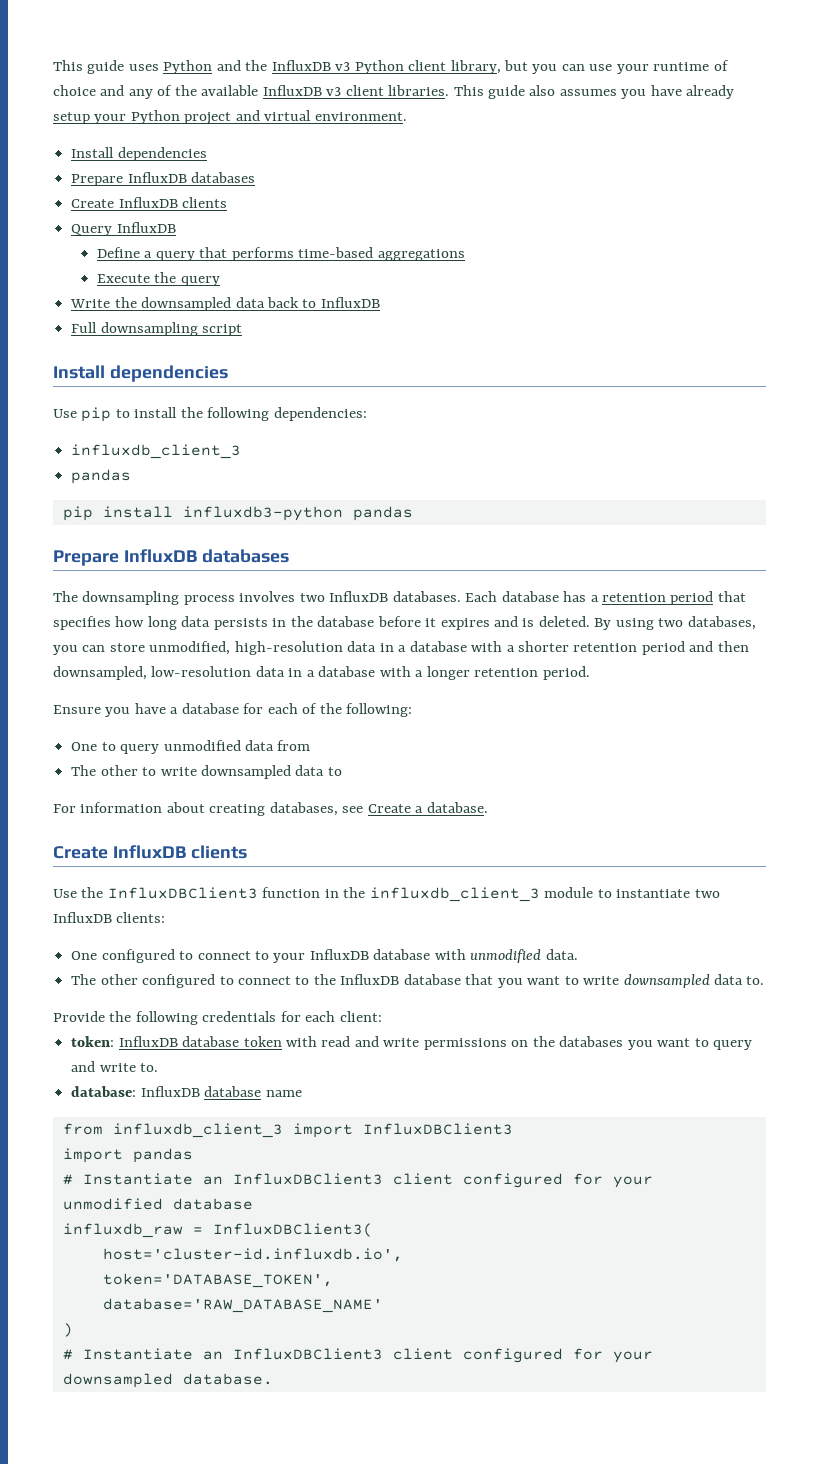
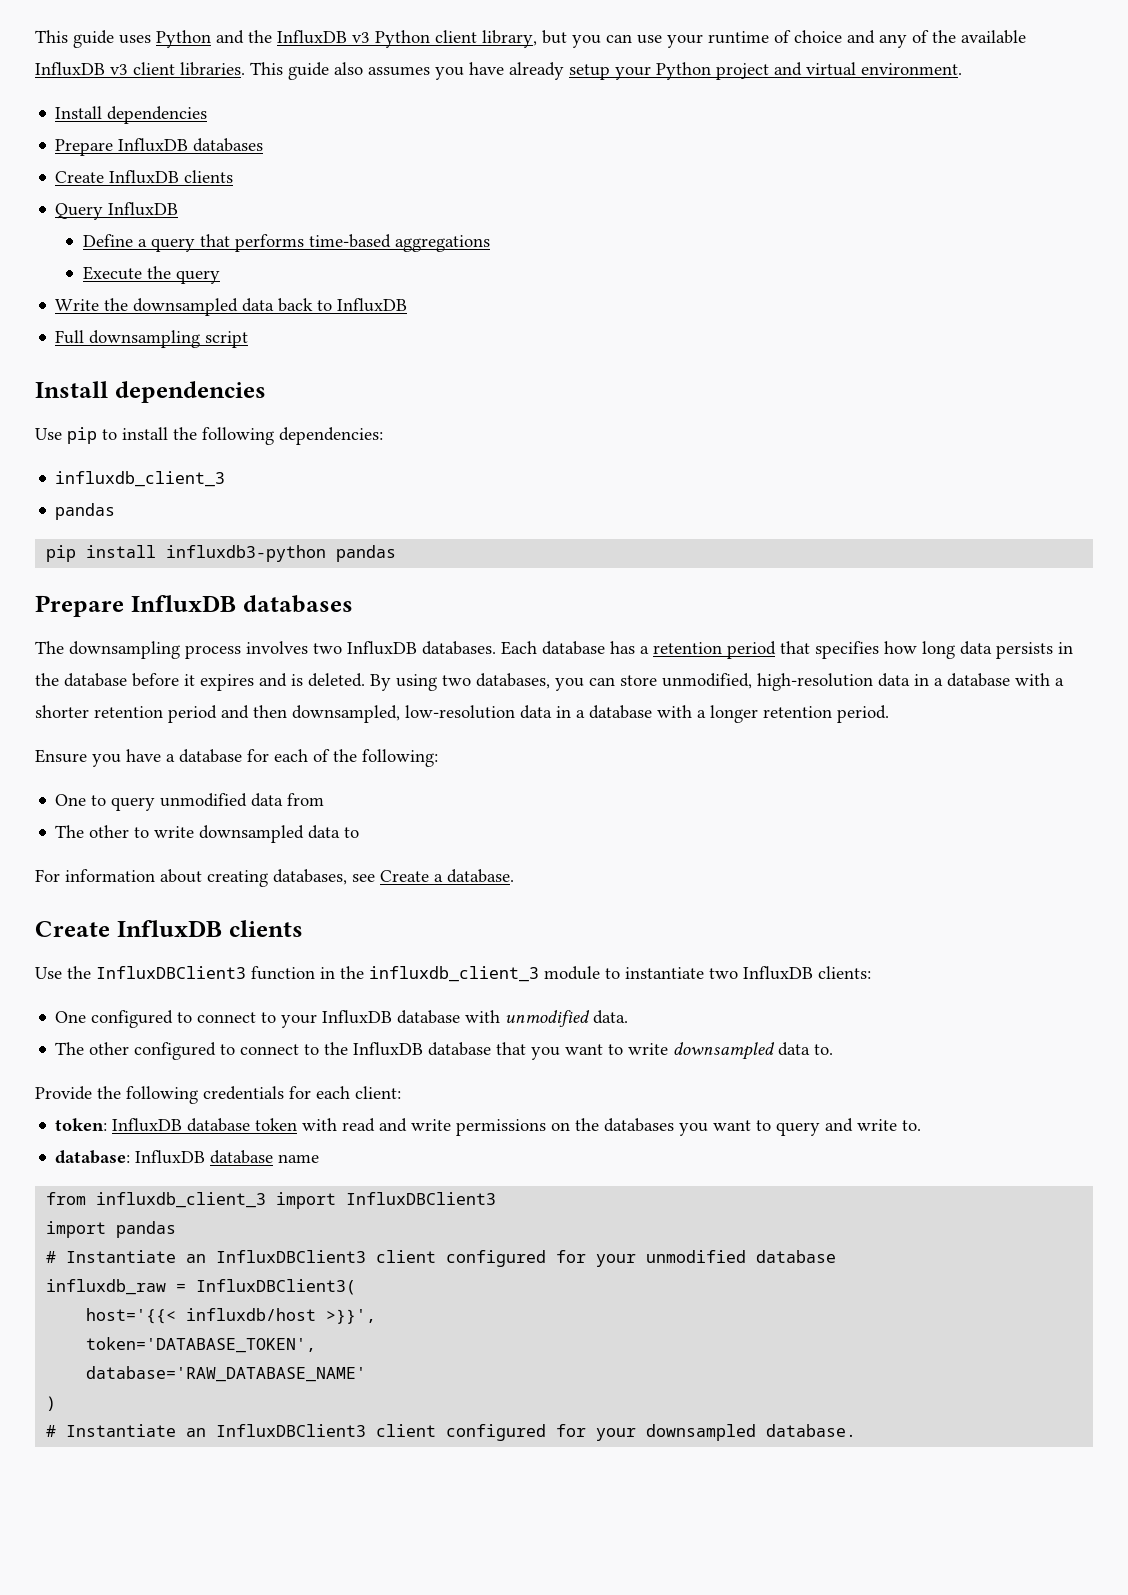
[102,1248,403,1262] host='cluster-id.influxdb.io', -> [86,1308,377,1324] host='{{< influxdb/host >}}',

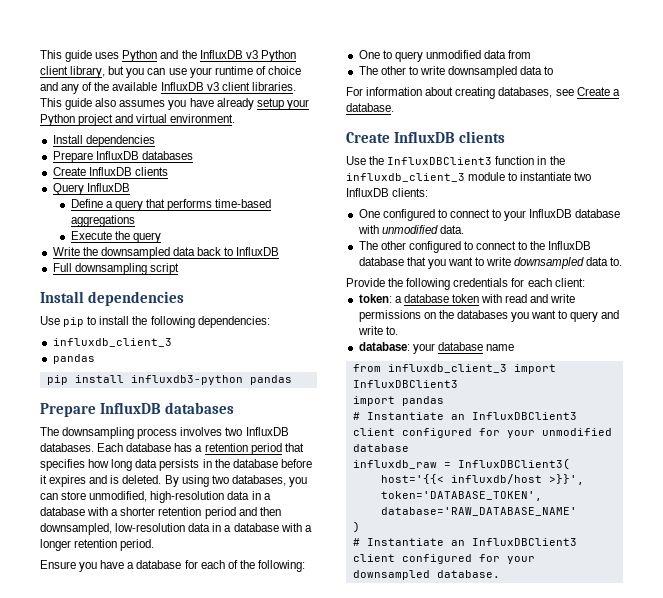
[112,1118,183,1132] InfluxDB -> [394,296,402,303] a
[135,1150,206,1164] InfluxDB -> [412,343,435,354] your

